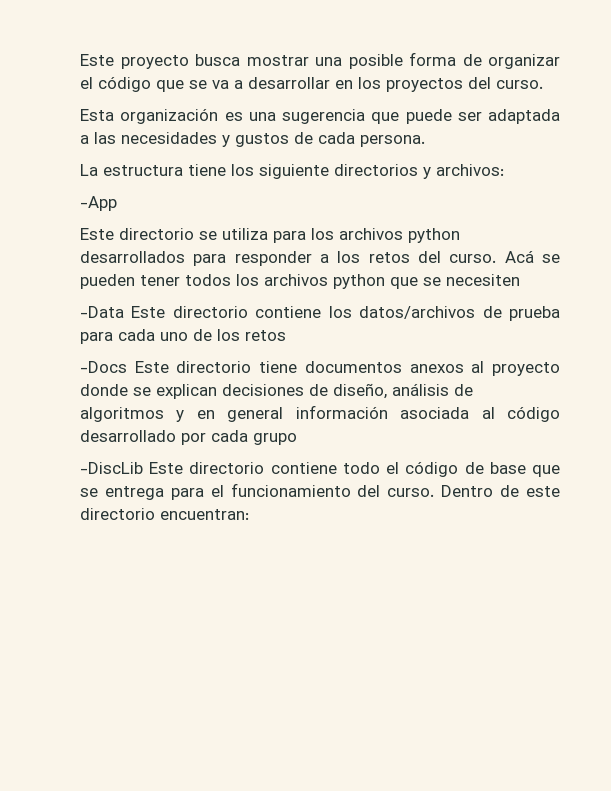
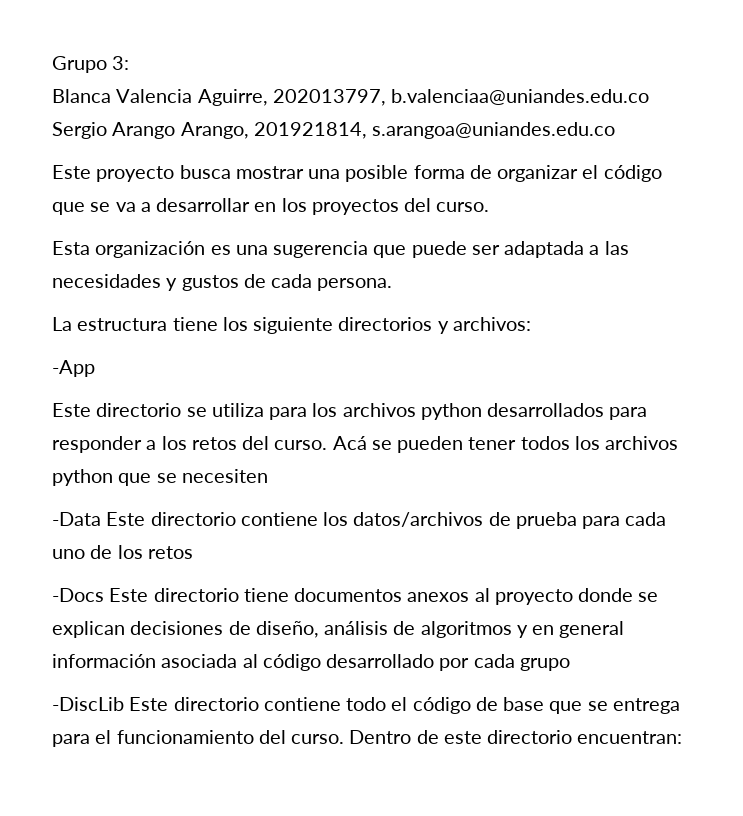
(80, 60) none -> [52,56,130,73] [52,89,650,106] [52,122,616,139] Grupo 3: // Blanca Valencia Aguirre, 202013797, b.valenciaa@uniandes.edu.co Sergio Arango Arango, 201921814, s.arangoa@uniandes.edu.co //

